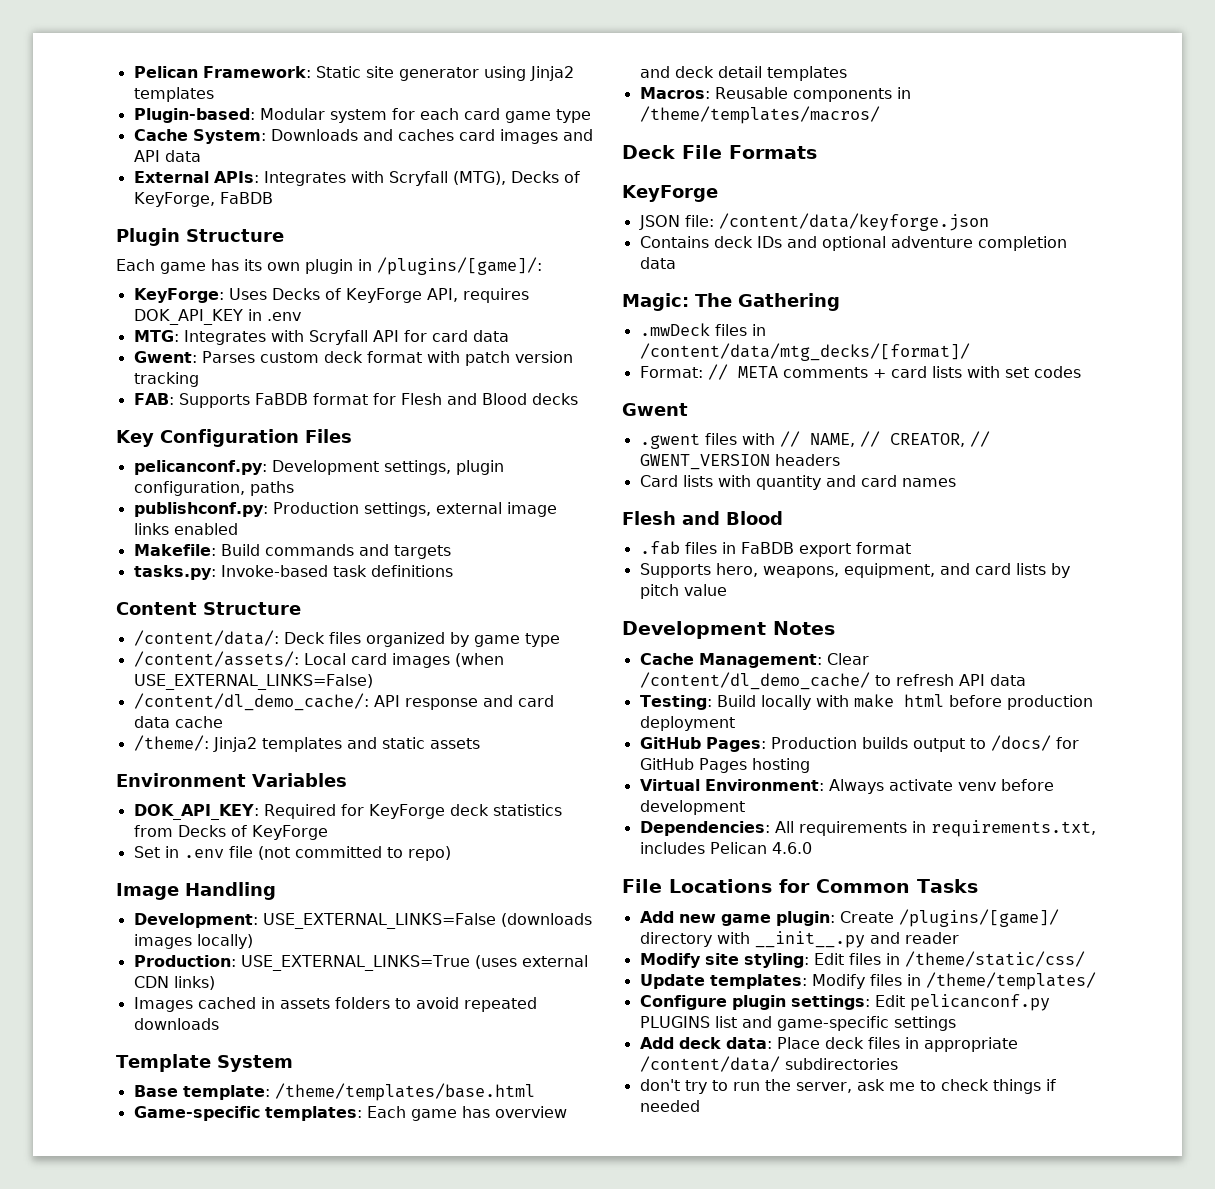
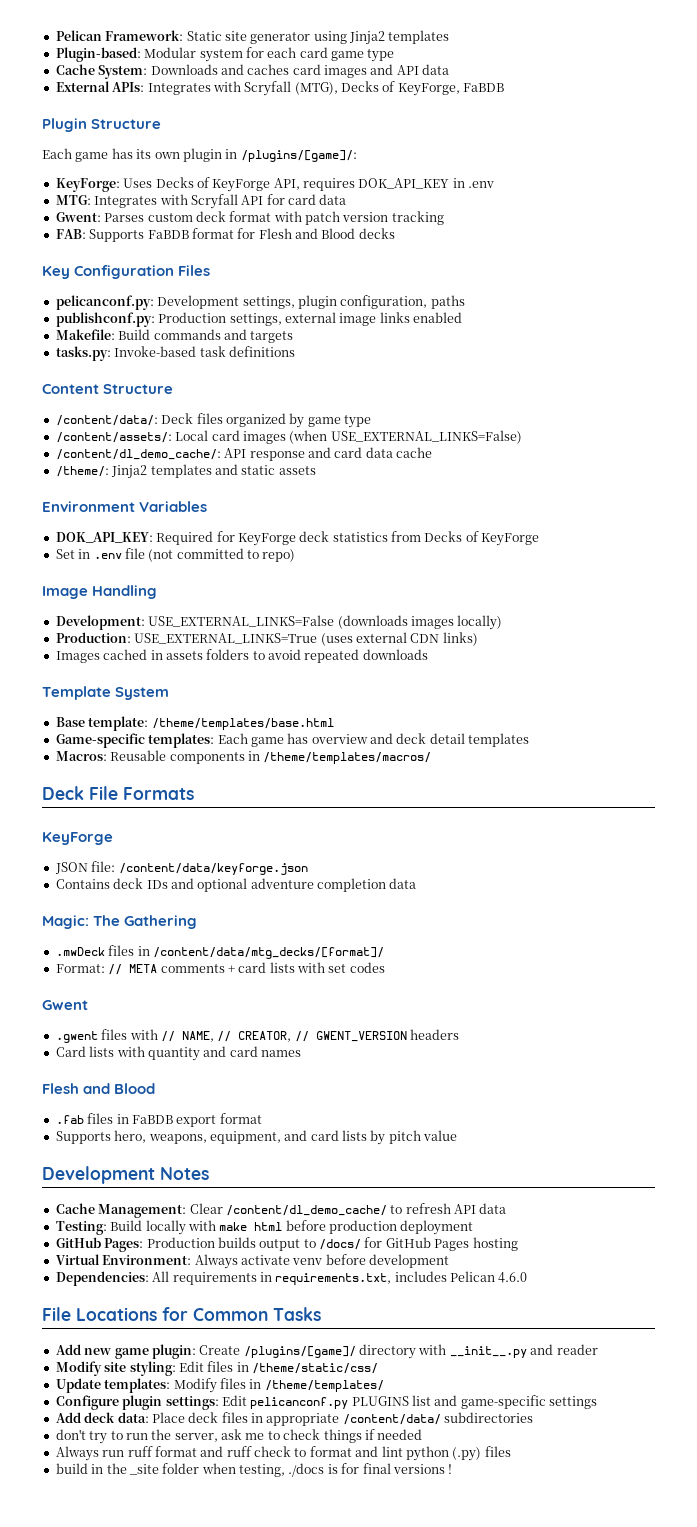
(700, 1106) none -> [55,1446,511,1461] [55,1463,453,1477] // Always run ruff format and ruff check to format and lint python (.py) files // build in the _site folder when testing, ./docs is for final versions !

